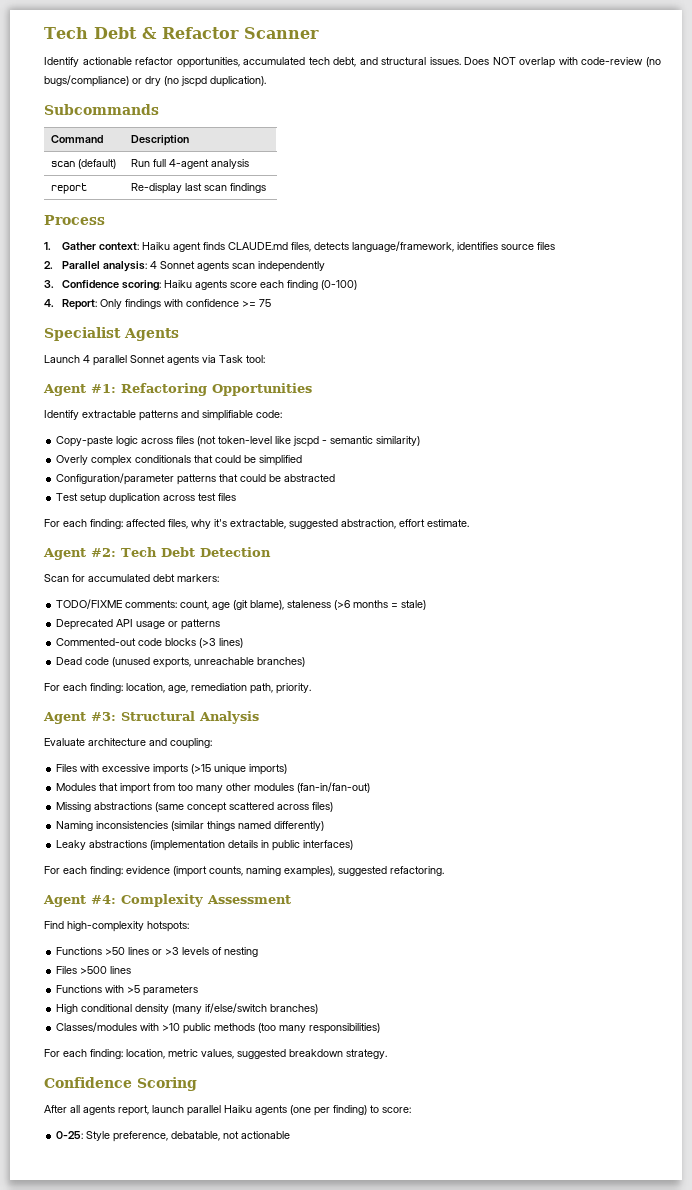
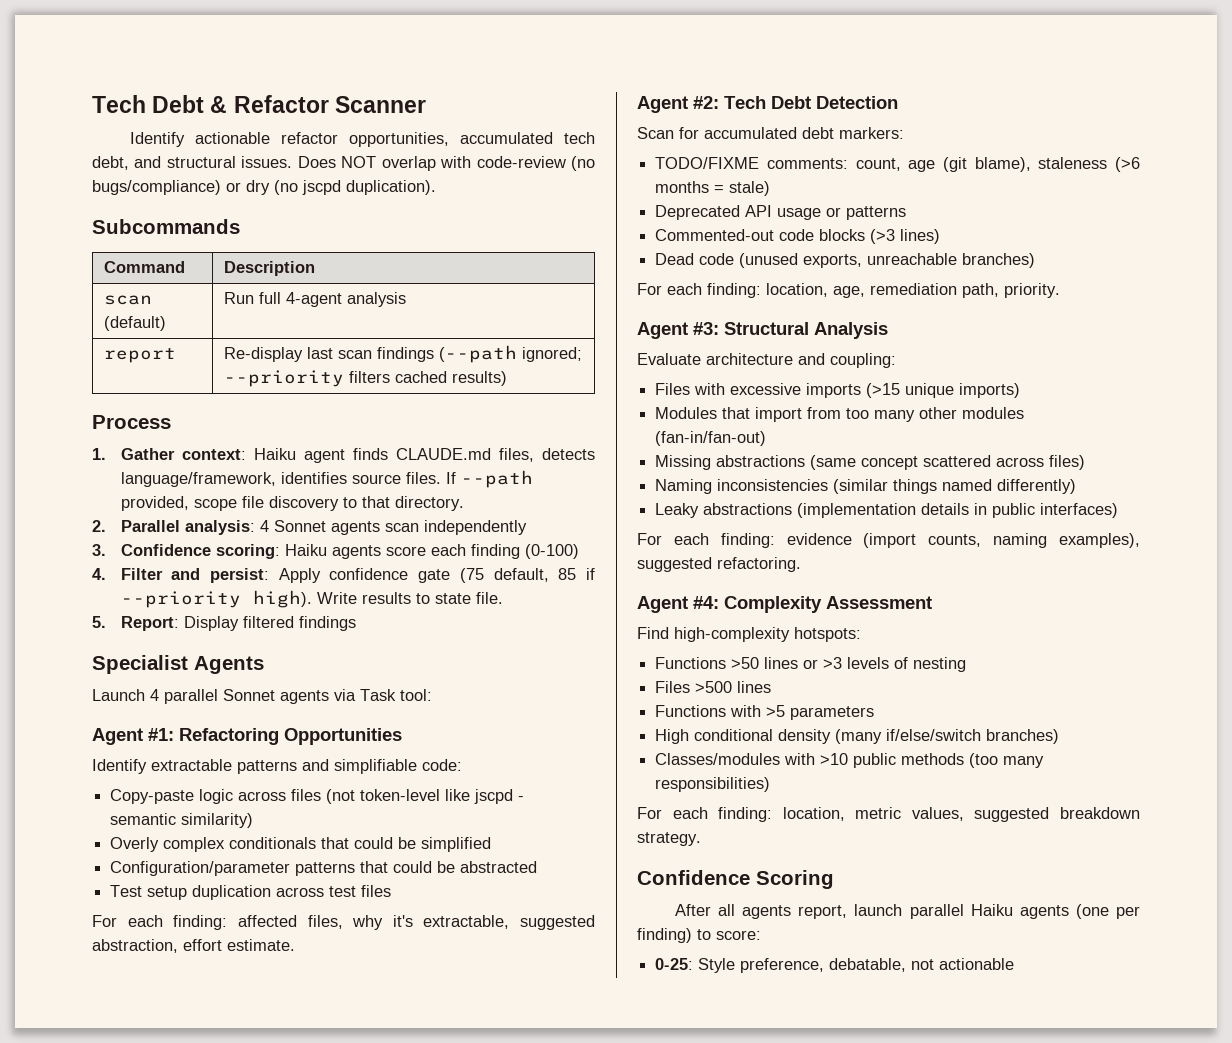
(266, 188) none -> [438,345,582,363] [223,370,507,387] (--path ignored; --priority filters cached results)
[536,242,555,250] files -> [405,470,533,488] [120,496,464,511] files. If --path provided, scope file discovery to that directory.
[61,299,271,310] Report: Only findings with confidence >= 75 -> [120,568,595,583] [120,590,503,608] [92,616,356,631] Filter and persist: Apply confidence gate (75 default, 85 if --priority high). Write results to state file. // 5. Report: Display filtered findings

